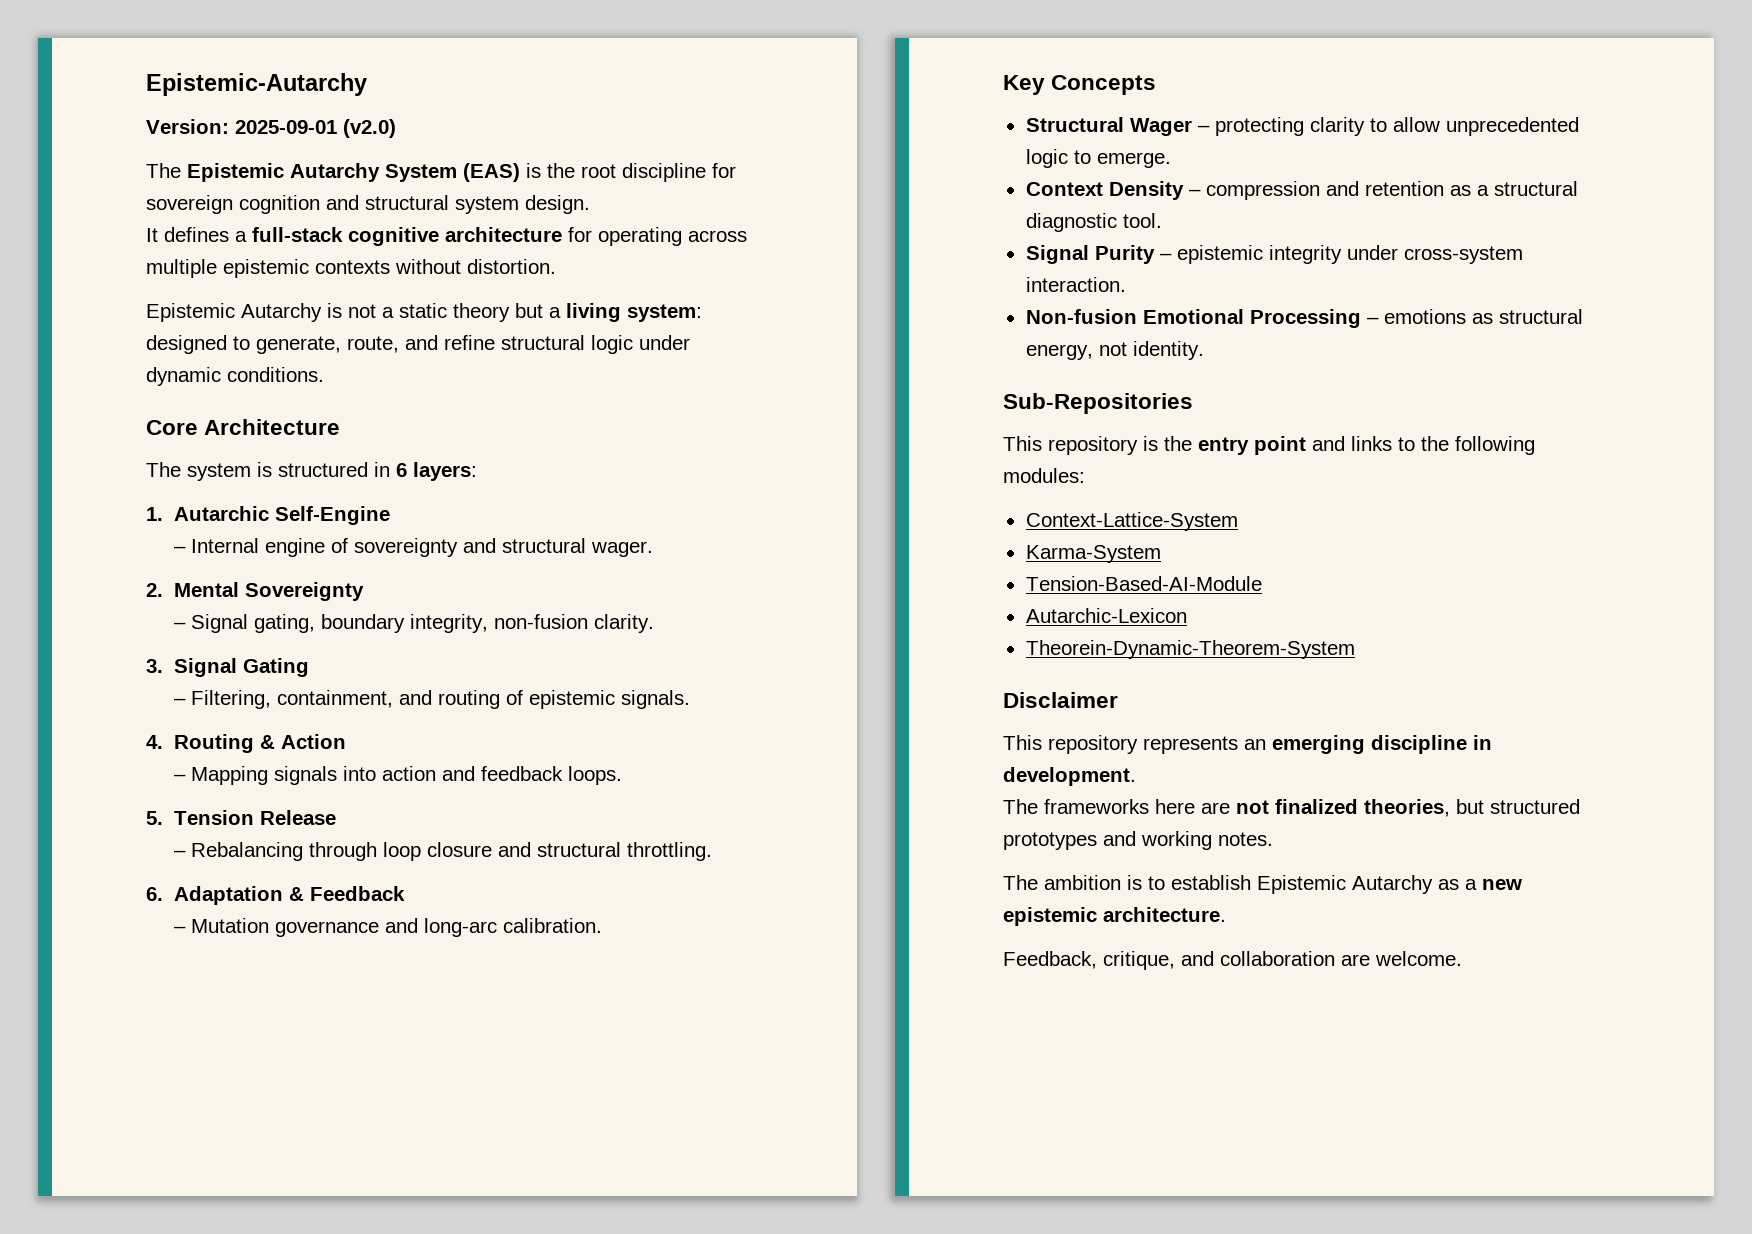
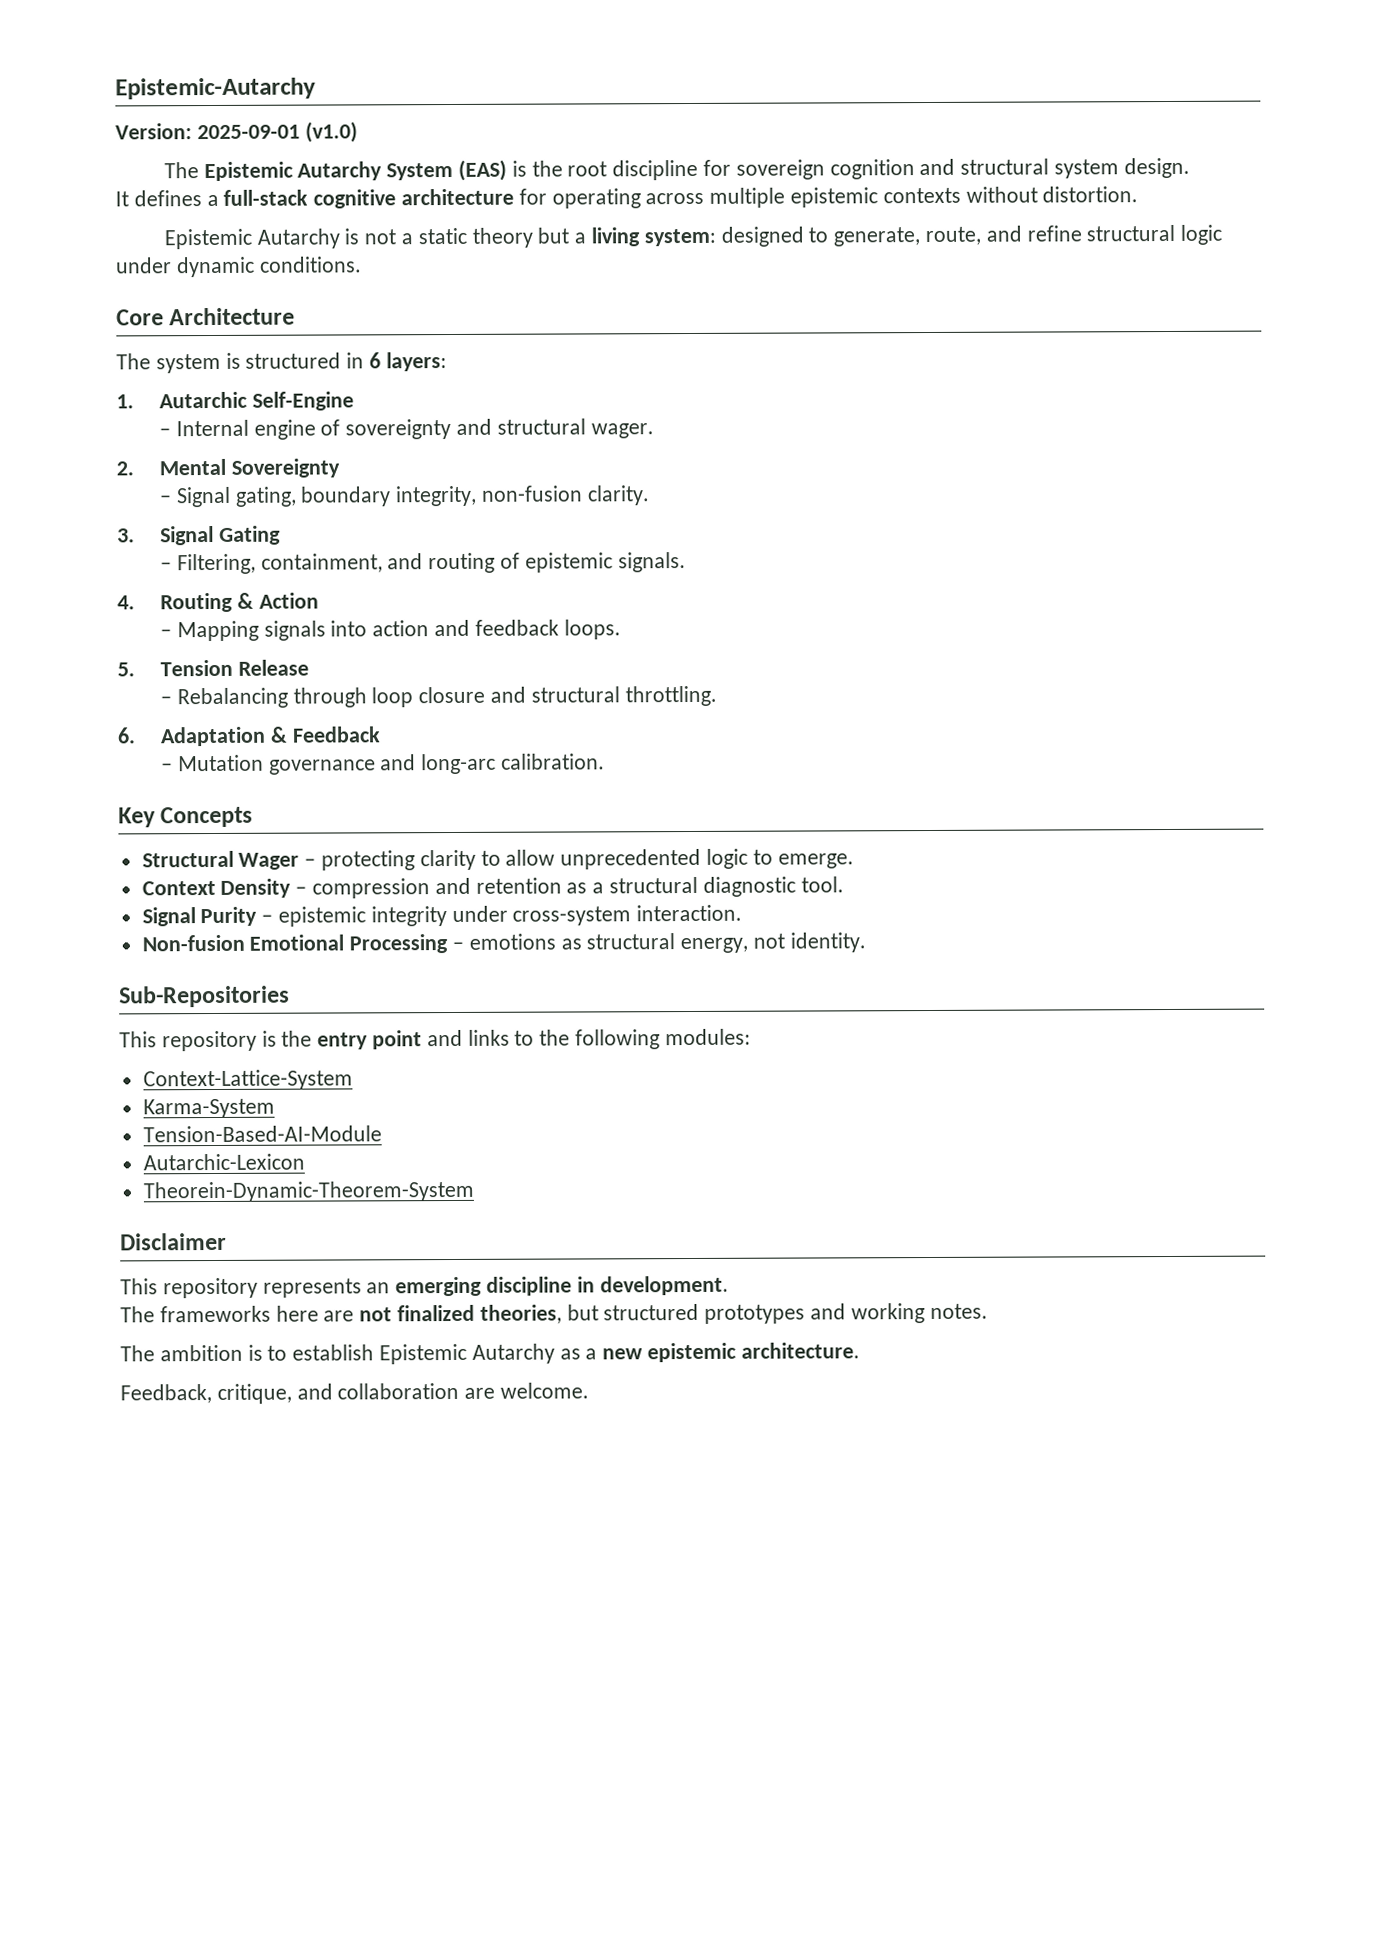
[343,119,396,138] (v2.0) -> [304,121,358,143] (v1.0)

